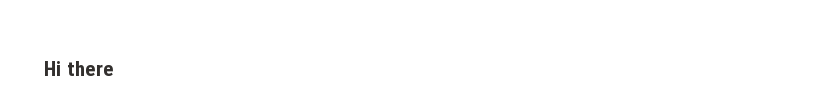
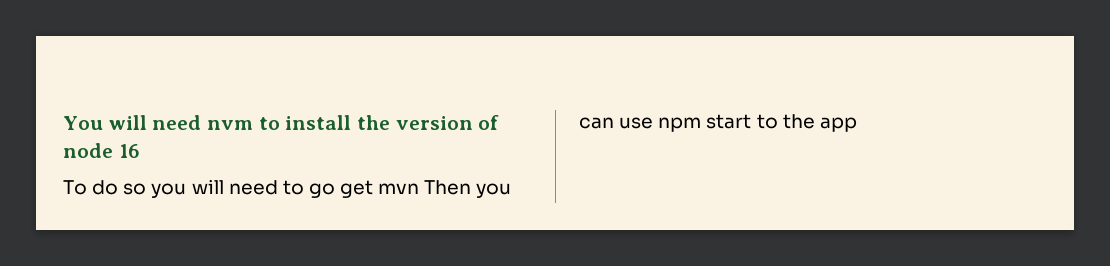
[44,61,114,76] Hi there -> [63,115,500,130] [63,143,140,158] [63,179,512,198] [579,114,857,132] You will need nvm to install the version of node 16 // To do so you will need to go get mvn Then you can use npm start to the app

